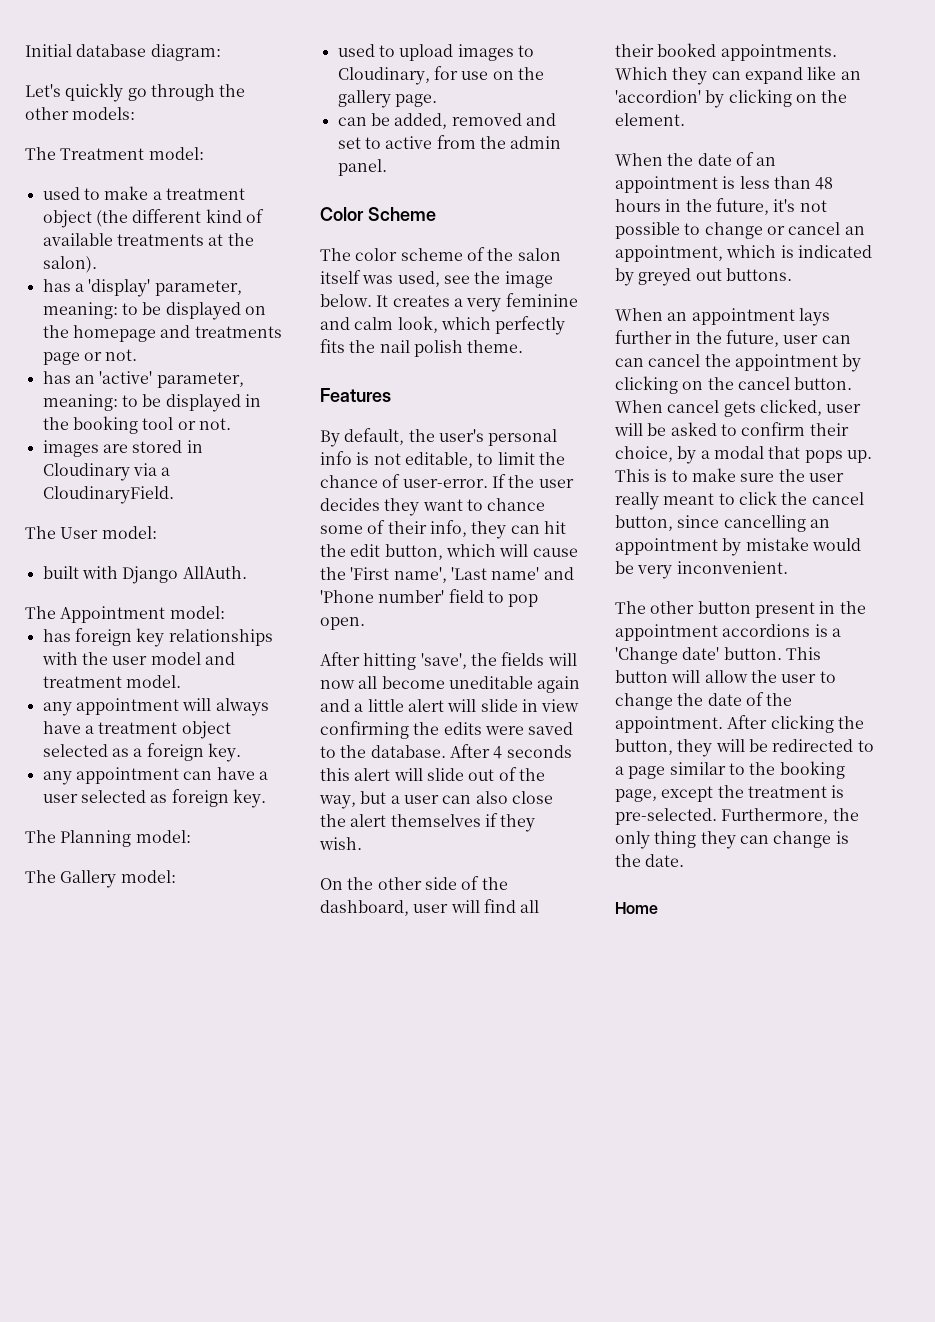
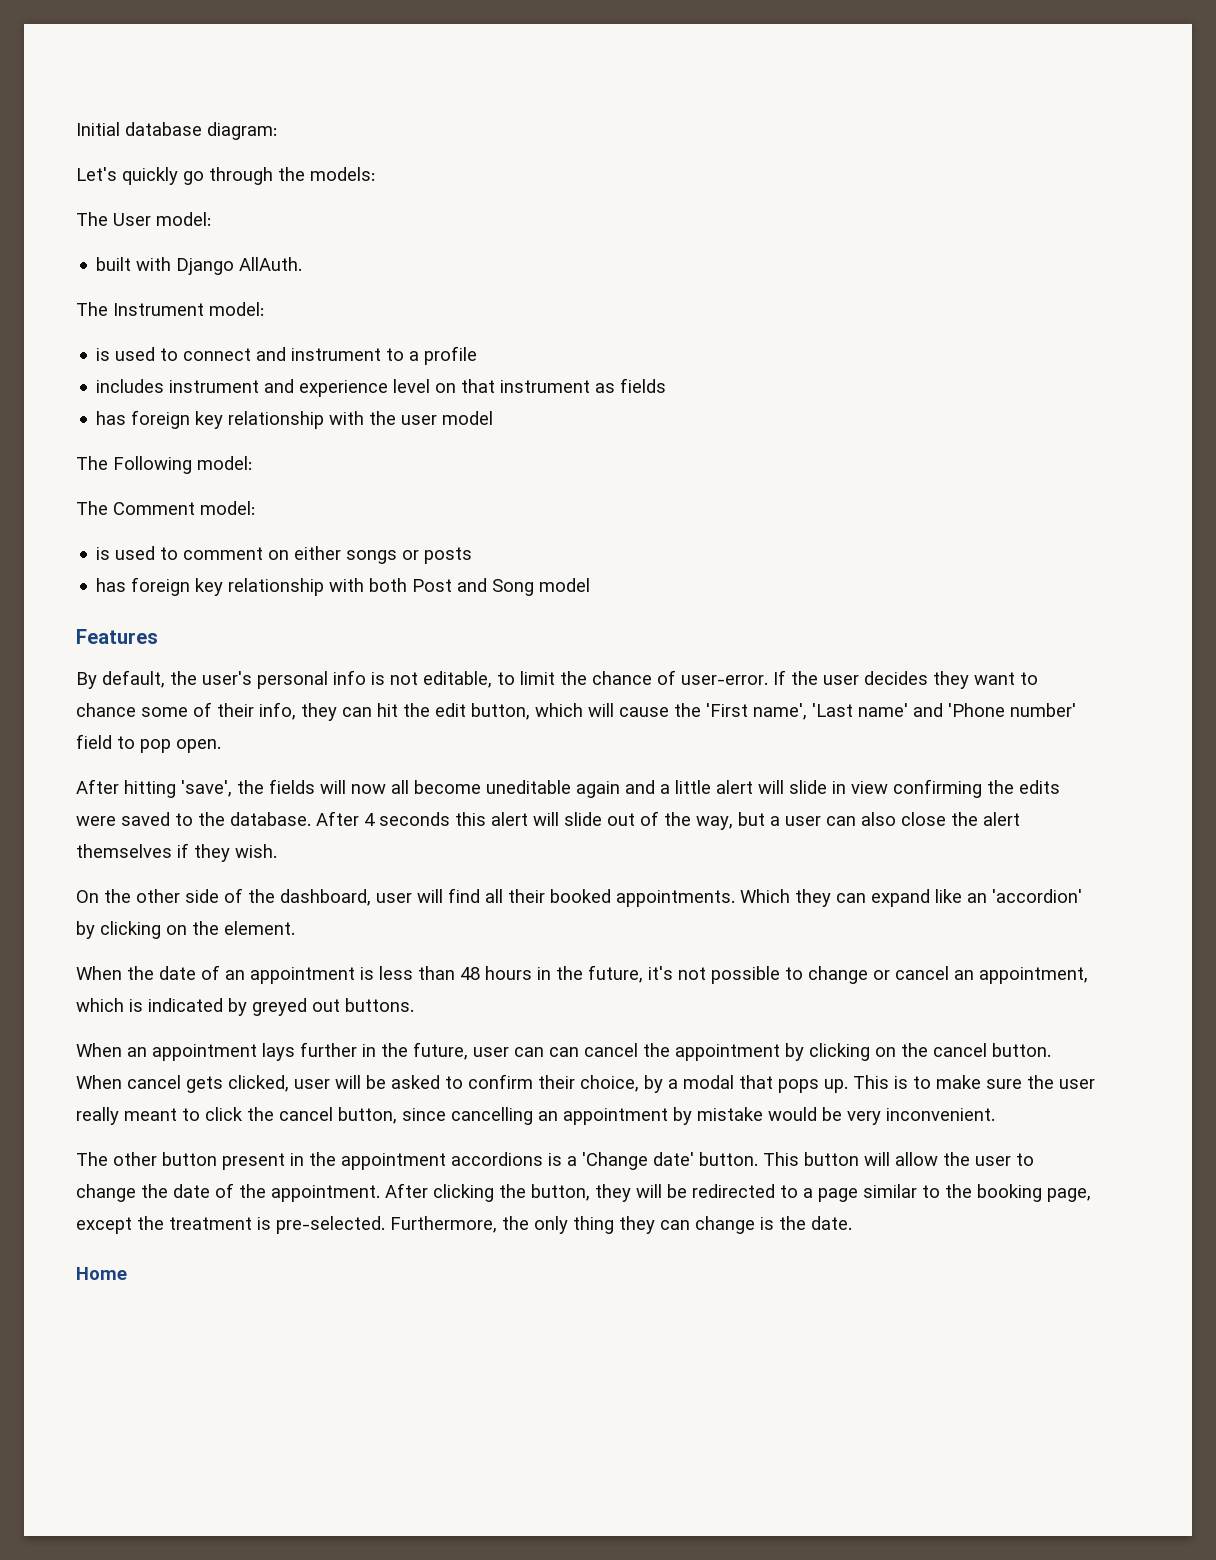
[25,107,69,120] other -> (305, 174) none
[25,147,204,160] [42,186,245,200] [42,209,264,228] [42,233,254,246] [42,256,97,273] [42,279,242,297] [42,302,266,320] [42,325,282,342] [42,349,138,365] [42,371,244,388] [42,394,261,412] [42,416,231,434] [42,440,203,457] [42,463,171,481] [42,486,174,504] // The Treatment model: // used to make a treatment object (the different kind of available treatments at the salon). // has a 'display' parameter, meaning: to be displayed on the homepage and treatments page or not. // has an 'active' parameter, meaning: to be displayed in the booking tool or not. // images are stored in Cloudinary via a CloudinaryField. -> (375, 174) none
[60,606,225,623] [42,628,273,647] Appointment model: // has foreign key relationships -> [113,302,264,316] [96,346,478,365] [96,378,667,397] [96,410,325,429] Instrument model: // is used to connect and instrument to a profile // includes instrument and experience level on that instrument as fields // has foreign key relationship
[204,652,235,665] [42,675,181,688] [42,698,269,716] [42,721,231,739] [42,743,241,762] [42,767,268,785] [42,789,266,808] [25,830,132,847] and treatment model. // any appointment will always have a treatment object selected as a foreign key. // any appointment can have a user selected as foreign key. // The Planning -> [76,456,192,474] // The Following
[60,870,176,888] [337,44,534,61] [337,66,544,85] [337,90,437,108] [337,113,556,129] [337,135,562,149] [337,159,387,176] [320,207,436,221] [320,247,561,261] [320,270,553,288] [320,293,578,312] [320,316,566,335] [320,339,524,357] Gallery model: // used to upload images to Cloudinary, for use on the gallery page. // can be added, removed and set to active from the admin panel. // Color Scheme // The color scheme of the salon itself was used, see the image below. It creates a very feminine and calm look, which perfectly fits the nail polish theme. -> [113,501,255,515] [96,546,473,564] [96,577,591,596] Comment model: // is used to comment on either songs or posts // has foreign key relationship with both Post and Song model

